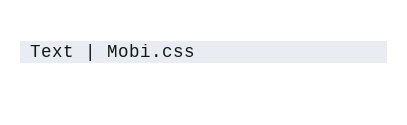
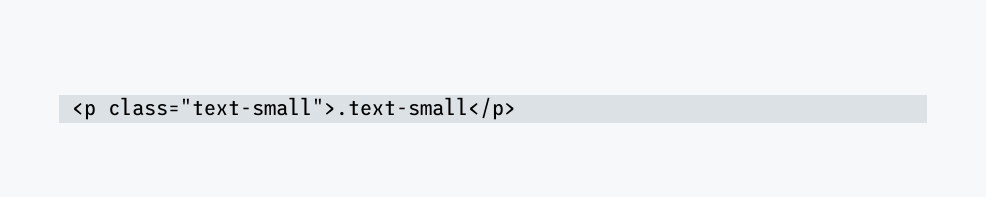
[29,44,195,61] Text | Mobi.css -> [71,97,516,120] <p class="text-small">.text-small</p>

